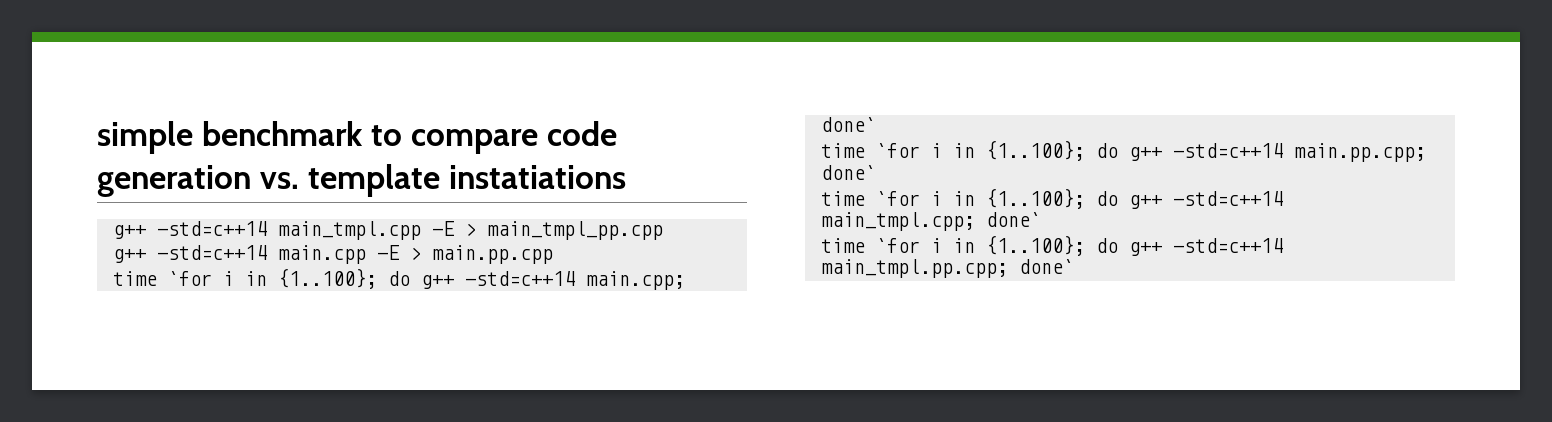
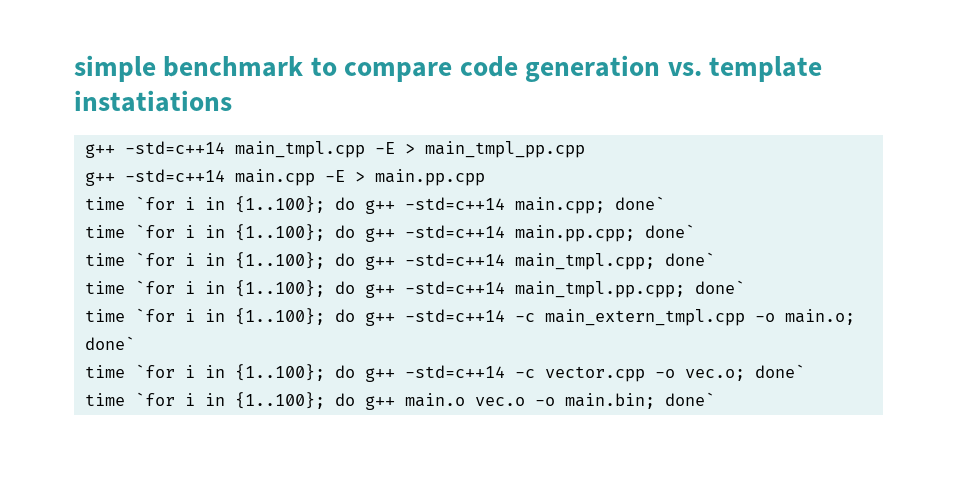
(1074, 266) none -> [84,308,855,326] [84,336,135,350] [84,364,805,382] [84,392,715,410] // time `for i in {1..100}; do g++ -std=c++14 -c main_extern_tmpl.cpp -o main.o; done` // time `for i in {1..100}; do g++ -std=c++14 -c vector.cpp -o vec.o; done` // time `for i in {1..100}; do g++ main.o vec.o -o main.bin; done`

